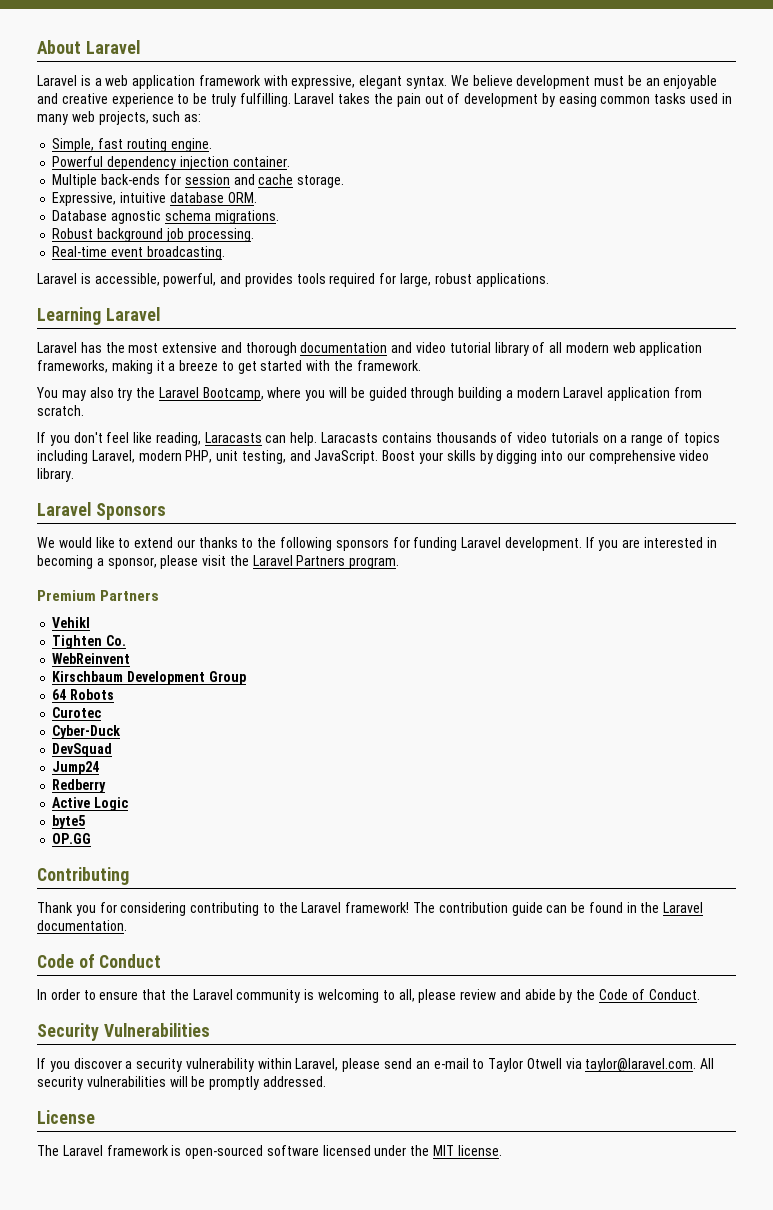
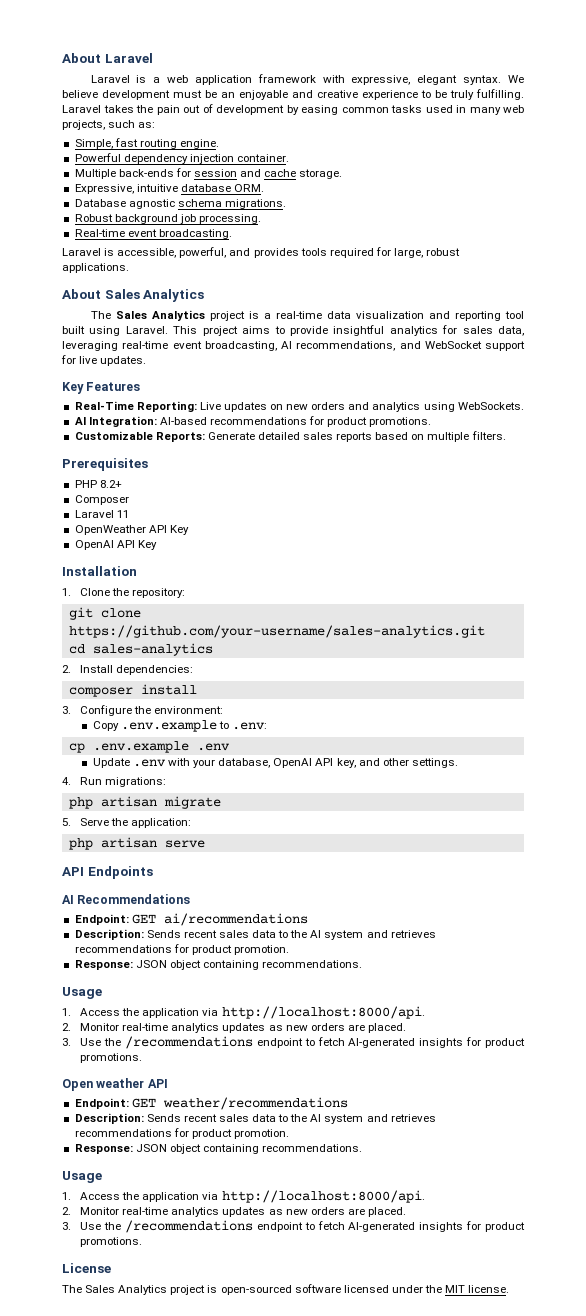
[37,307,160,325] [37,342,703,356] [37,360,421,374] [36,387,703,401] [37,405,84,416] [37,432,720,446] [37,450,710,464] [37,468,74,482] [37,502,166,520] [37,537,717,551] [37,555,400,569] [37,590,160,601] [52,617,91,628] [52,635,127,649] [52,653,131,664] [52,671,246,685] [52,689,115,700] [52,707,102,718] [52,725,122,739] [52,743,113,757] [52,761,100,775] [52,779,107,793] [52,797,129,811] [52,815,86,829] [52,833,92,844] [37,867,129,885] [37,902,704,916] [37,920,127,931] [37,954,162,968] [37,989,700,1003] [37,1023,210,1041] [37,1058,715,1072] [37,1076,326,1090] Learning Laravel // Laravel has the most extensive and thorough documentation and video tutorial library of all modern web application frameworks, making it a breeze to get started with the framework. // You may also try the Laravel Bootcamp, where you will be guided through building a modern Laravel application from scratch. // If you don't feel like reading, Laracasts can help. Laracasts contains thousands of video tutorials on a range of topics including Laravel, modern PHP, unit testing, and JavaScript. Boost your skills by digging into our comprehensive video library. // Laravel Sponsors // We would like to extend our thanks to the following sponsors for funding Laravel development. If you are interested in becoming a sponsor, please visit the Laravel Partners program. // Premium Partners // Vehikl // Tighten Co. // WebReinvent // Kirschbaum Development Group // 64 Robots // Curotec // Cyber-Duck // DevSquad // Jump24 // Redberry // Active Logic // byte5 // OP.GG // Contributing // Thank you for considering contributing to the Laravel framework! The contribution guide can be found in the Laravel documentation. // Code of Conduct // In order to ensure that the Laravel community is welcoming to all, please review and abide by the Code of Conduct. // Security Vulnerabilities // If you discover a security vulnerability within Laravel, please send an e-mail to Taylor Otwell via taylor@laravel.com. All security vulnerabilities will be promptly addressed. -> [62,289,205,302] [90,310,525,321] [62,325,524,336] [62,341,525,351] [61,355,147,366] [62,382,141,394] [74,401,524,412] [74,416,432,427] [74,431,506,442] [62,458,148,471] [74,480,122,488] [74,495,129,505] [74,510,129,518] [74,525,189,535] [74,540,157,550] [62,566,137,576] [62,588,186,598] [68,607,141,620] [68,625,485,638] [68,643,213,656] [62,665,194,675] [68,684,197,697] [62,705,224,716] [92,720,268,732] [68,741,230,753] [92,758,458,768] [62,777,167,787] [68,796,221,809] [62,818,192,828] [68,837,205,850] [62,866,153,879] [62,894,191,904] [74,913,308,926] [74,929,436,940] [74,944,289,955] [74,960,363,970] [62,987,102,999] [62,1006,425,1019] [62,1023,406,1033] [62,1036,525,1049] [80,1053,143,1063] [62,1078,168,1091] [74,1097,348,1110] [74,1113,436,1124] [74,1128,289,1139] [74,1144,363,1154] [62,1171,102,1183] [62,1190,425,1203] [62,1207,406,1217] [62,1220,525,1233] [80,1237,143,1247] About Sales Analytics // The Sales Analytics project is a real-time data visualization and reporting tool built using Laravel. This project aims to provide insightful analytics for sales data, leveraging real-time event broadcasting, AI recommendations, and WebSocket support for live updates. // Key Features // Real-Time Reporting: Live updates on new orders and analytics using WebSockets. // AI Integration: AI-based recommendations for product promotions. // Customizable Reports: Generate detailed sales reports based on multiple filters. // Prerequisites // PHP 8.2+ // Composer // Laravel 11 // OpenWeather API Key // OpenAI API Key // Installation // 1. Clone the repository: // git clone https://github.com/your-username/sales-analytics.git // cd sales-analytics // 2. Install dependencies: // composer install // 3. Configure the environment: // Copy .env.example to .env: // cp .env.example .env // Update .env with your database, OpenAI API key, and other settings. // 4. Run migrations: // php artisan migrate // 5. Serve the application: // php artisan serve // API Endpoints // AI Recommendations // Endpoint: GET ai/recommendations // Description: Sends recent sales data to the AI system and retrieves recommendations for product promotion. // Response: JSON object containing recommendations. // Usage // 1. Access the application via http://localhost:8000/api. // 2. Monitor real-time analytics updates as new orders are placed. // 3. Use the /recommendations endpoint to fetch AI-generated insights for product promotions. // Open weather API // Endpoint: GET weather/recommendations // Description: Sends recent sales data to the AI system and retrieves recommendations for product promotion. // Response: JSON object containing recommendations. // Usage // 1. Access the application via http://localhost:8000/api. // 2. Monitor real-time analytics updates as new orders are placed. // 3. Use the /recommendations endpoint to fetch AI-generated insights for product promotions.
[62,1145,169,1156] Laravel framework -> [85,1285,206,1295] Sales Analytics project

